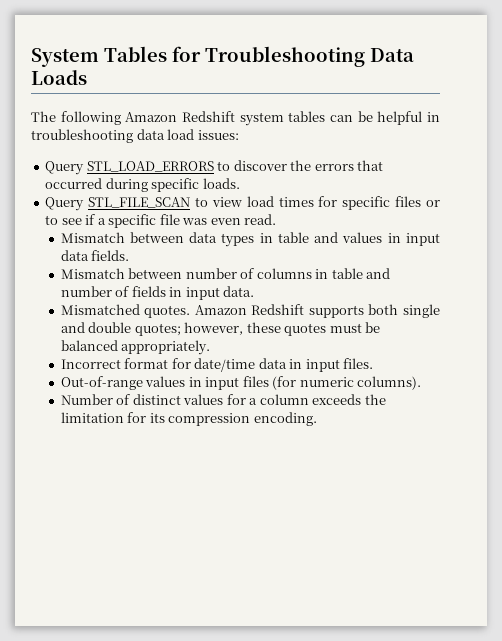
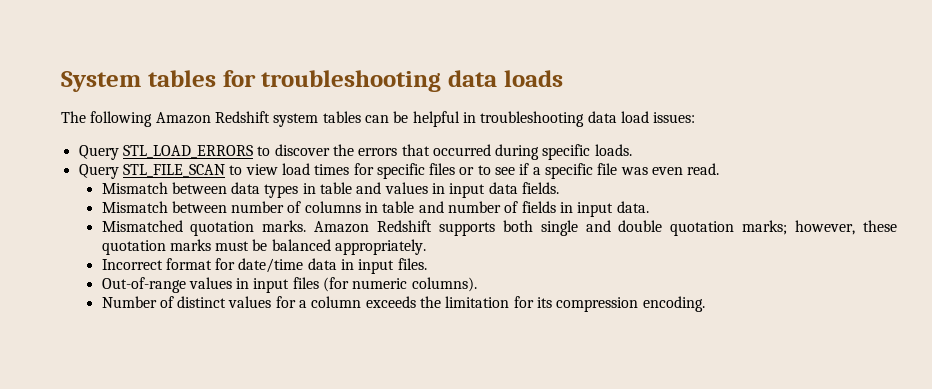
[104,46,414,67] [31,70,87,85] Tables for Troubleshooting Data Loads -> [147,70,563,92] tables for troubleshooting data loads
[144,305,191,318] quotes. -> [190,220,307,236] quotation marks.
[134,322,327,336] quotes; however, these quotes -> [670,220,897,236] [101,239,211,255] quotation marks; however, these quotation marks

